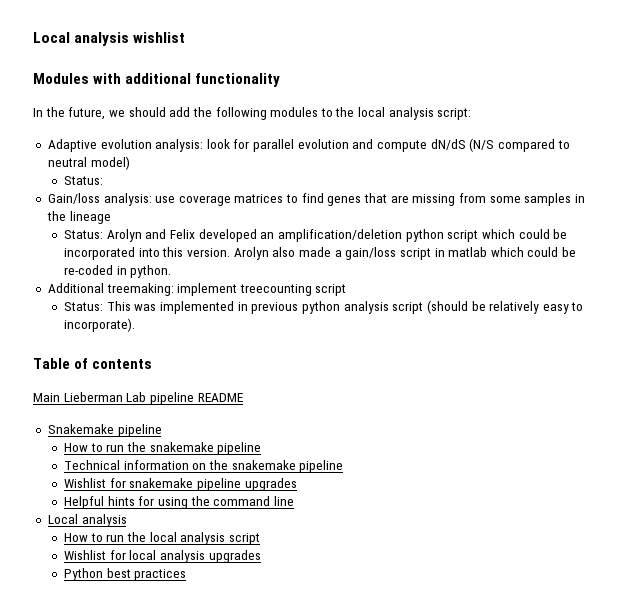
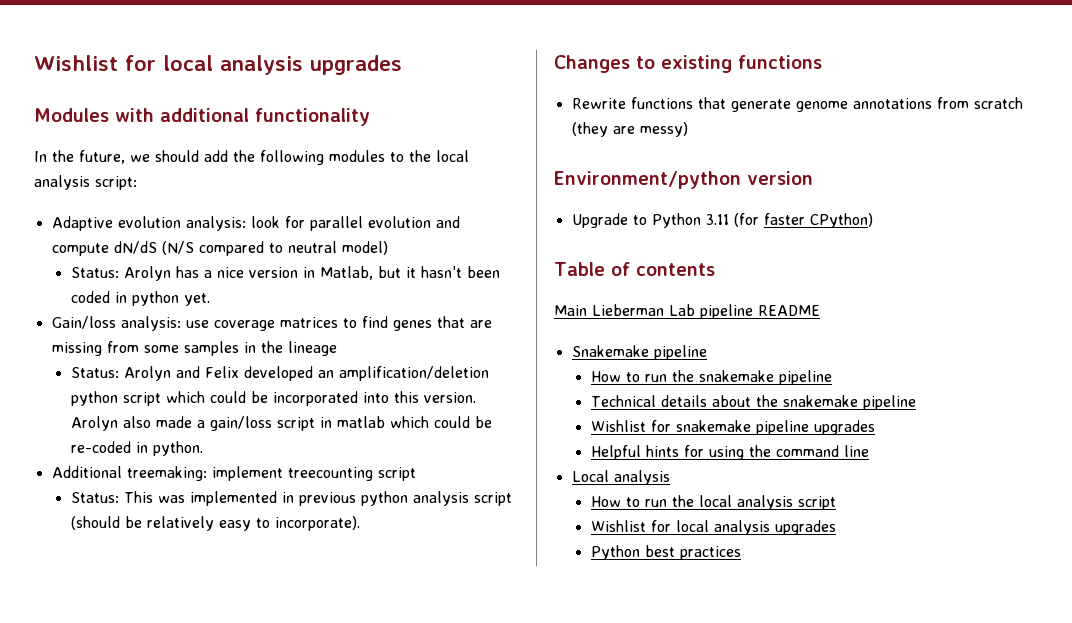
[33,32,186,46] Local analysis wishlist -> [34,55,402,75] Wishlist for local analysis upgrades
(104, 180) none -> [123,266,500,281] [70,291,210,306] Arolyn has a nice version in Matlab, but it hasn't been coded in python yet.
(136, 325) none -> [554,55,822,73] [571,97,1023,112] [571,122,688,137] [554,171,813,189] [571,213,873,228] // Changes to existing functions // Rewrite functions that generate genome annotations from scratch (they are messy) // Environment/python version // Upgrade to Python 3.11 (for faster CPython)
[123,460,207,470] information on -> [660,395,751,407] details about

